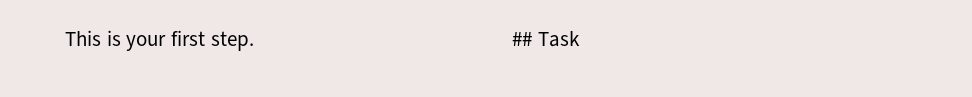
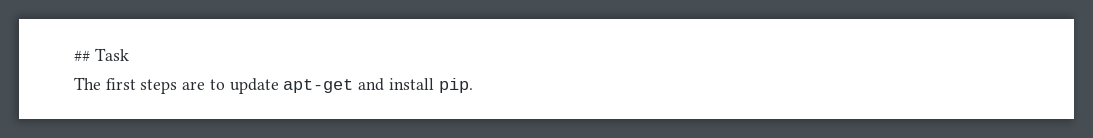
[65,30,254,51] [512,31,580,47] This is your first step. // ## Task -> [74,48,129,62] [74,77,473,94] ## Task // The first steps are to update apt-get and install pip.

